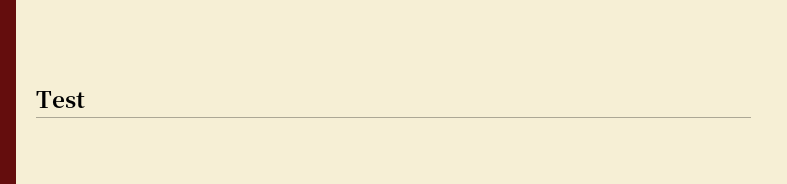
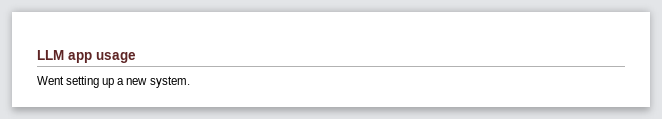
[36,91,85,108] Test -> [37,50,136,63] [37,76,190,88] LLM app usage // Went setting up a new system.

